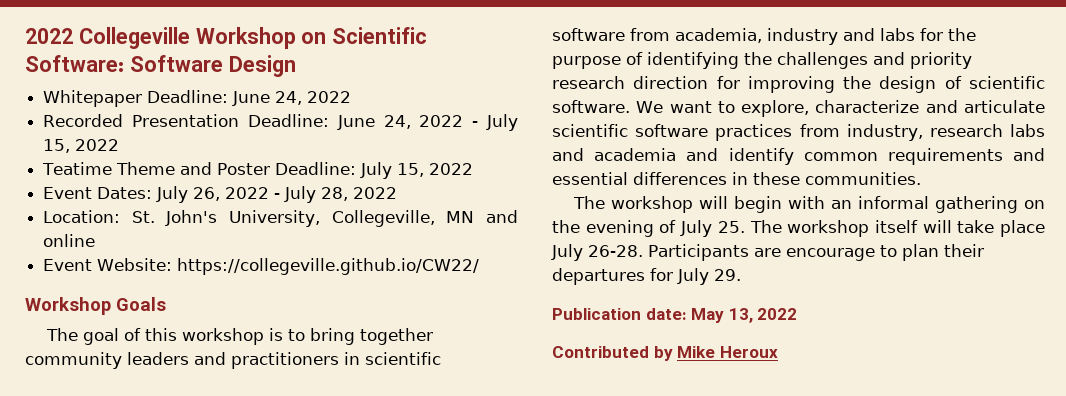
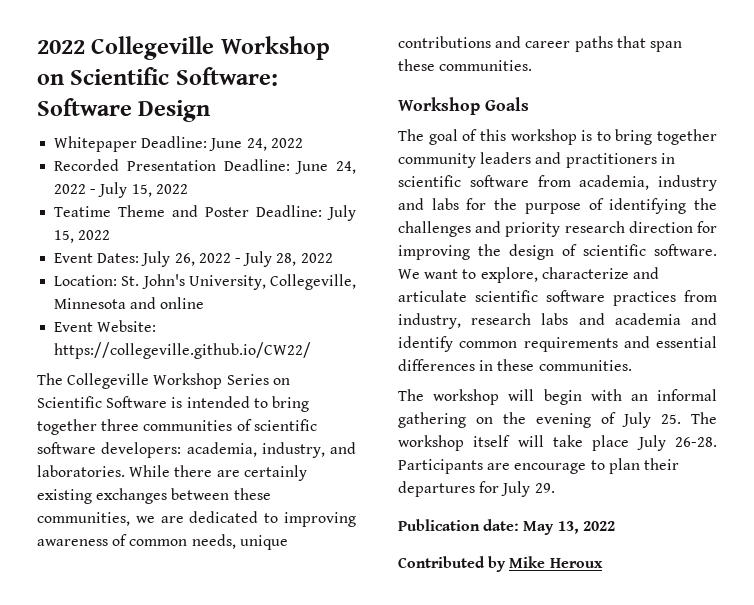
[446,211,475,223] MN -> [54,298,127,309] Minnesota
(480, 266) none -> [37,373,290,389] [37,396,309,412] [37,419,317,435] [37,442,356,458] [37,465,307,481] [37,488,271,504] [37,511,356,527] [37,534,288,550] [398,36,682,52] [398,59,533,71] // The Collegeville Workshop Series on Scientific Software is intended to bring together three communities of scientific software developers: academia, industry, and laboratories. While there are certainly existing exchanges between these communities, we are dedicated to improving awareness of common needs, unique contributions and career paths that span these communities.

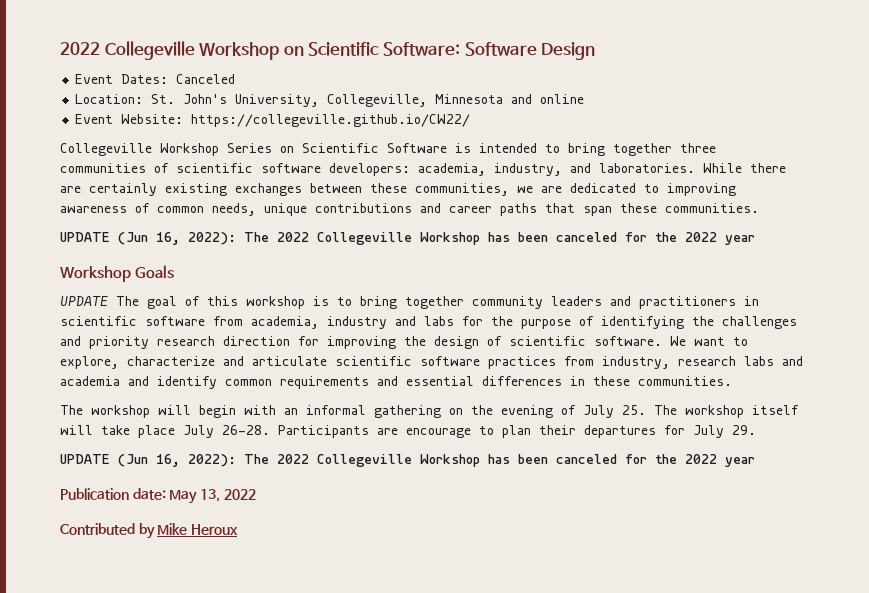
[54,136,303,152] [54,159,356,174] [54,182,188,198] [54,205,356,221] [54,230,111,243] [54,251,333,267] Whitepaper Deadline: June 24, 2022 // Recorded Presentation Deadline: June 24, 2022 - July 15, 2022 // Teatime Theme and Poster Deadline: July 15, 2022 // Event Dates: July 26, 2022 - July 28, 2022 -> [75,74,236,84] Event Dates: Canceled
[37,373,63,385] The -> (471, 120) none
(533, 65) none -> [60,232,755,245] // UPDATE (Jun 16, 2022): The 2022 Collegeville Workshop has been canceled for the 2022 year
(529, 104) none -> [60,296,108,306] UPDATE
(555, 488) none -> [60,454,755,467] // UPDATE (Jun 16, 2022): The 2022 Collegeville Workshop has been canceled for the 2022 year

